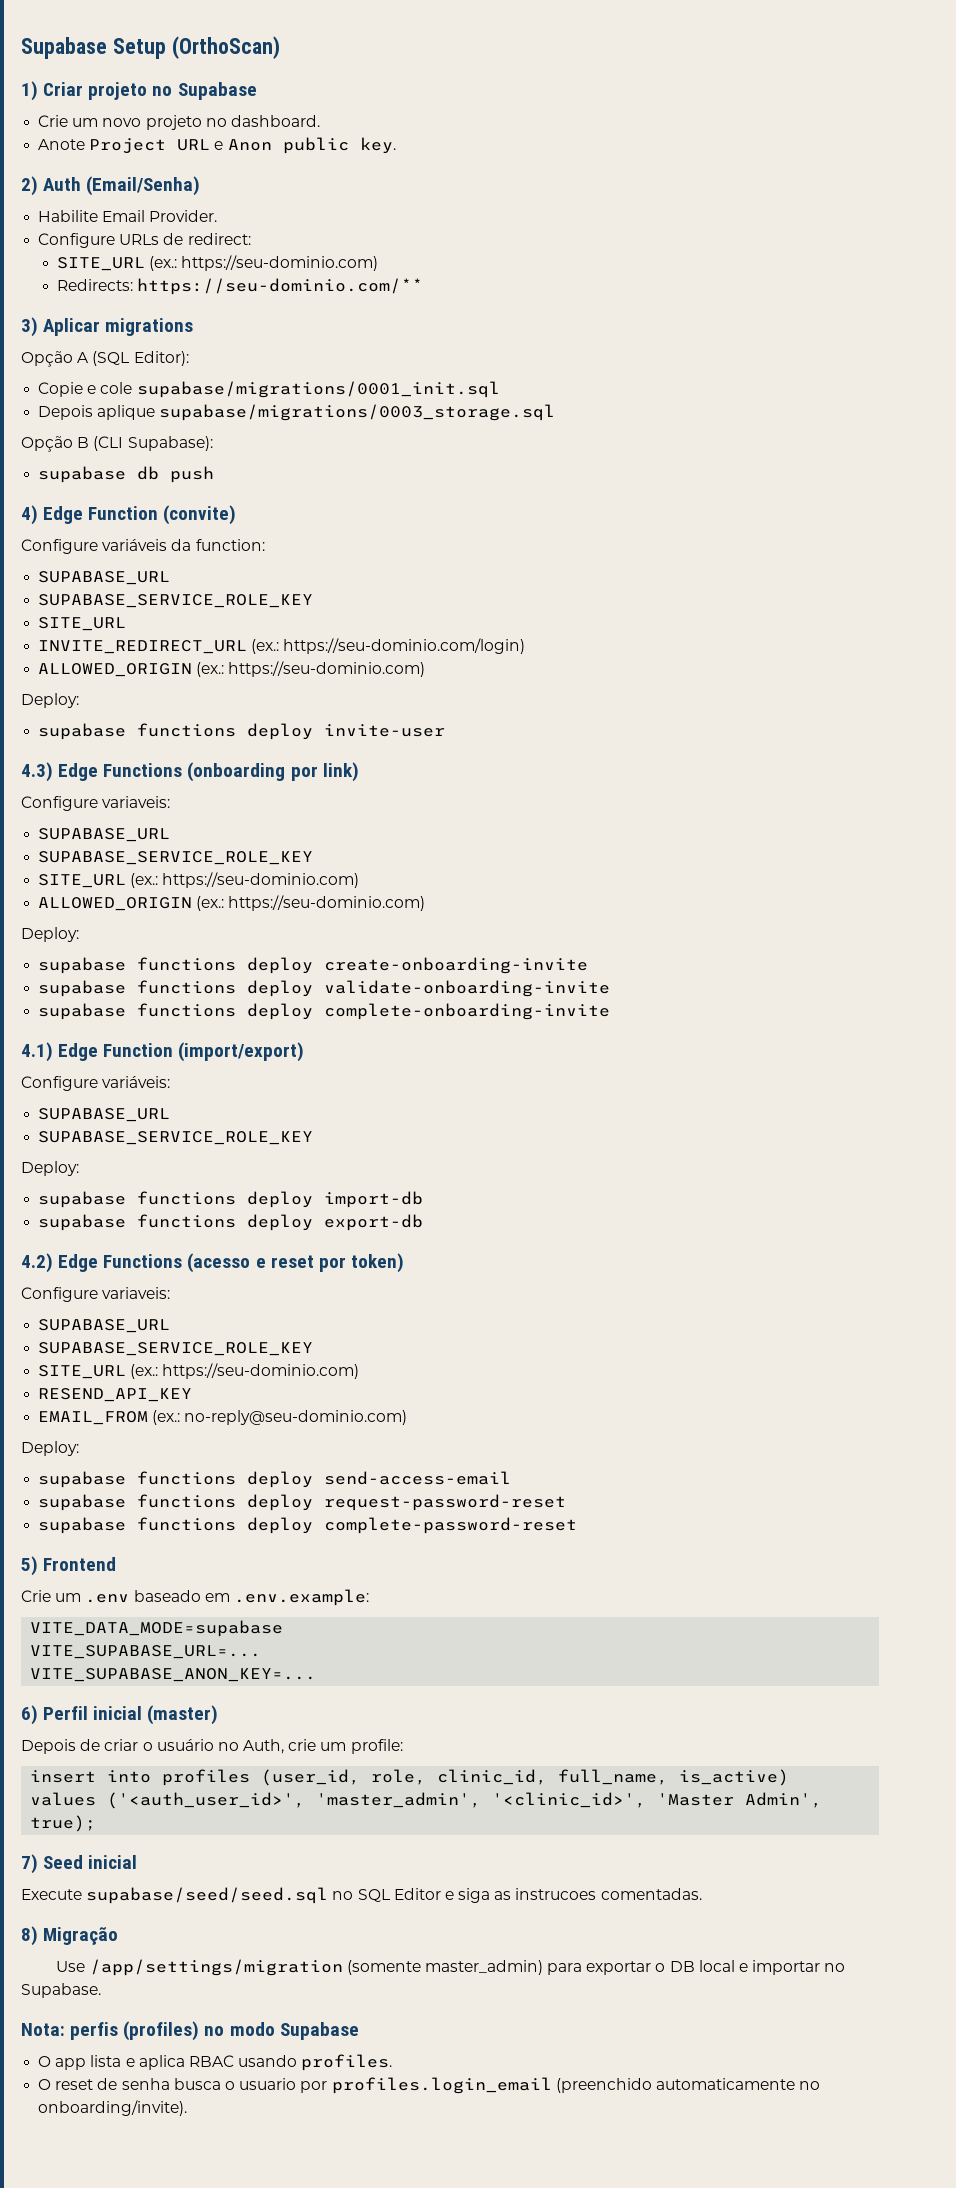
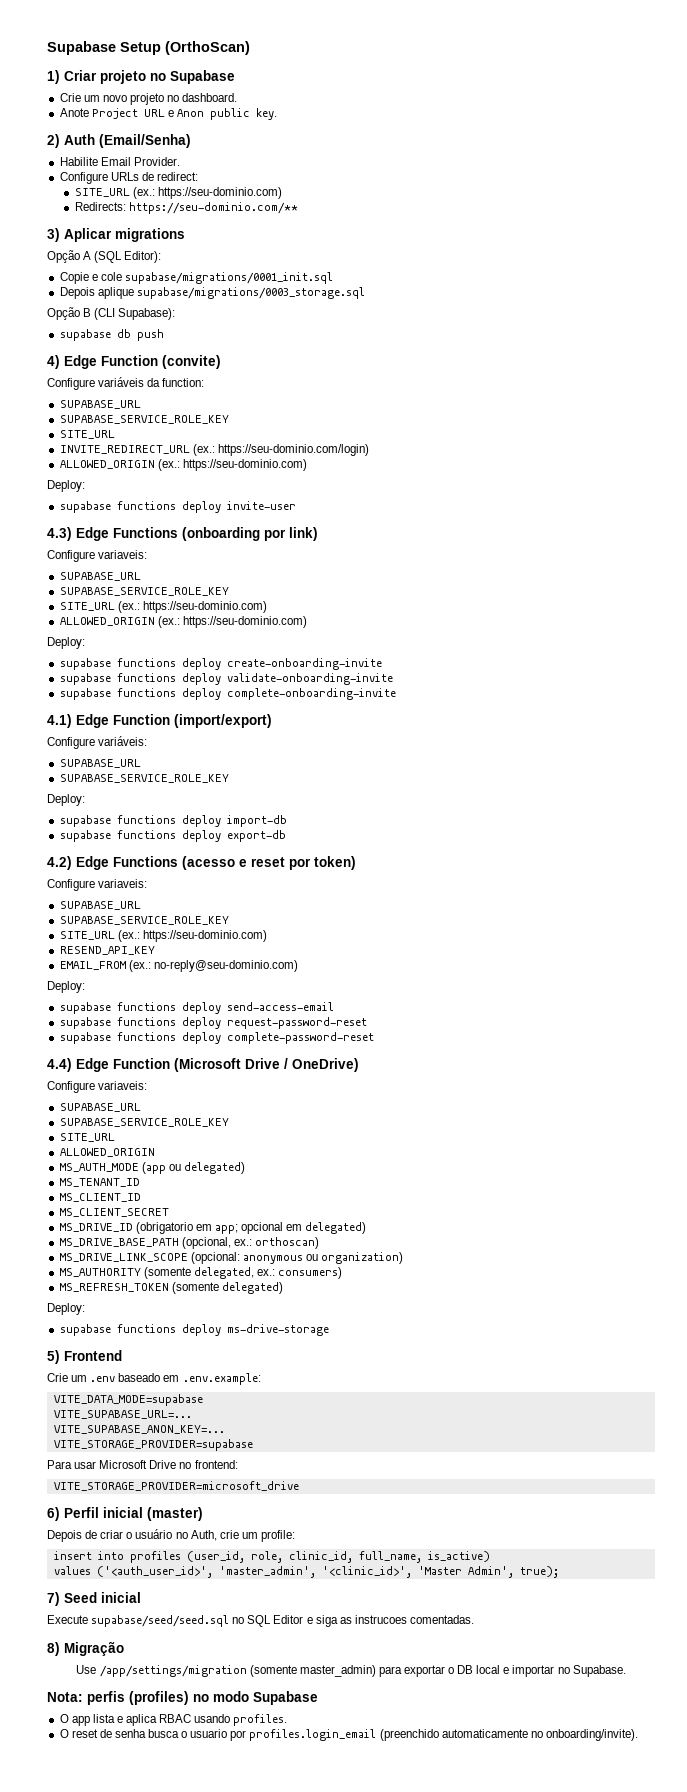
(578, 1525) none -> [47,1058,359,1072] [47,1081,148,1093] [59,1103,141,1112] [59,1118,229,1127] [59,1133,115,1142] [59,1148,155,1157] [59,1162,245,1174] [59,1178,140,1187] [59,1193,141,1202] [59,1208,169,1217] [59,1222,367,1234] [59,1237,319,1249] [59,1252,404,1264] [59,1267,343,1279] [59,1282,283,1294] [47,1303,85,1315] [59,1324,329,1336] // 4.4) Edge Function (Microsoft Drive / OneDrive) // Configure variaveis: // SUPABASE_URL // SUPABASE_SERVICE_ROLE_KEY // SITE_URL // ALLOWED_ORIGIN // MS_AUTH_MODE (app ou delegated) // MS_TENANT_ID // MS_CLIENT_ID // MS_CLIENT_SECRET // MS_DRIVE_ID (obrigatorio em app; opcional em delegated) // MS_DRIVE_BASE_PATH (opcional, ex.: orthoscan) // MS_DRIVE_LINK_SCOPE (opcional: anonymous ou organization) // MS_AUTHORITY (somente delegated, ex.: consumers) // MS_REFRESH_TOKEN (somente delegated) // Deploy: // supabase functions deploy ms-drive-storage
(317, 1675) none -> [53,1439,253,1451] [47,1460,238,1469] [53,1481,299,1491] // VITE_STORAGE_PROVIDER=supabase // Para usar Microsoft Drive no frontend: // VITE_STORAGE_PROVIDER=microsoft_drive

